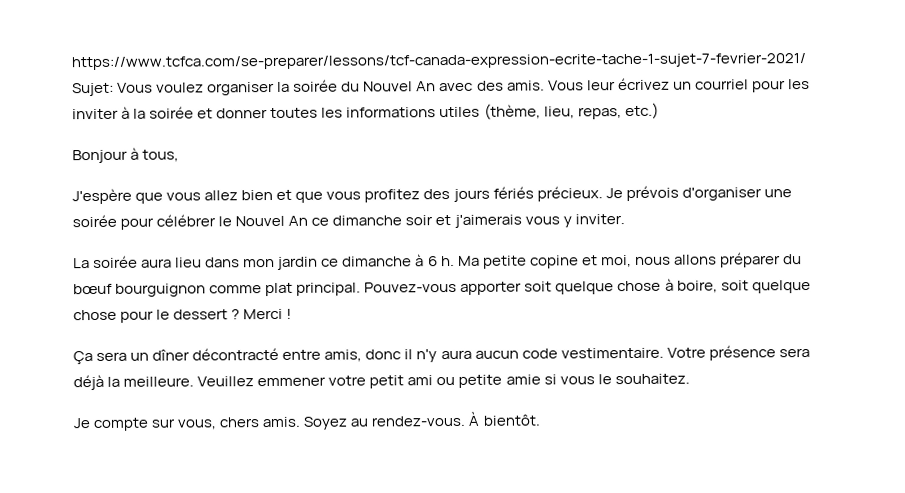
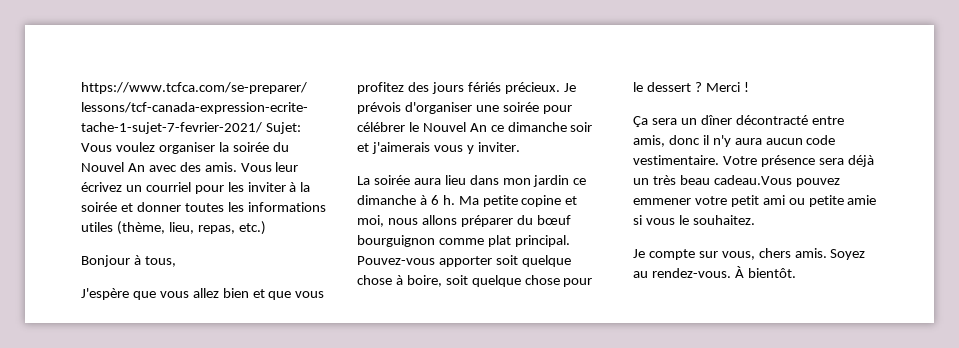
[107,376,255,387] la meilleure. Veuillez -> [633,175,840,187] un très beau cadeau.Vous pouvez

